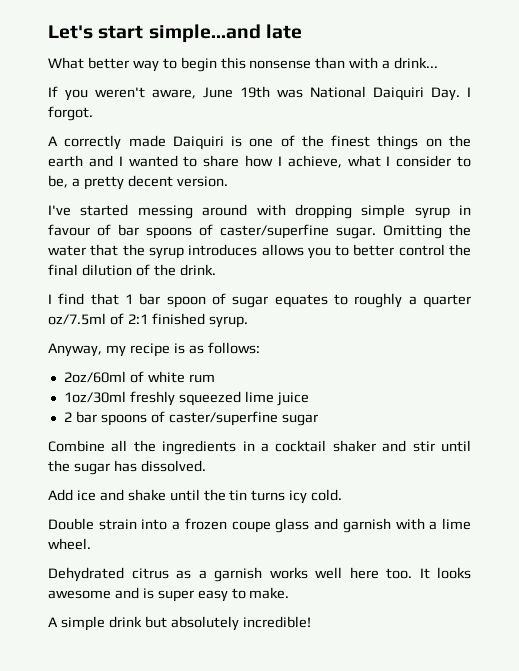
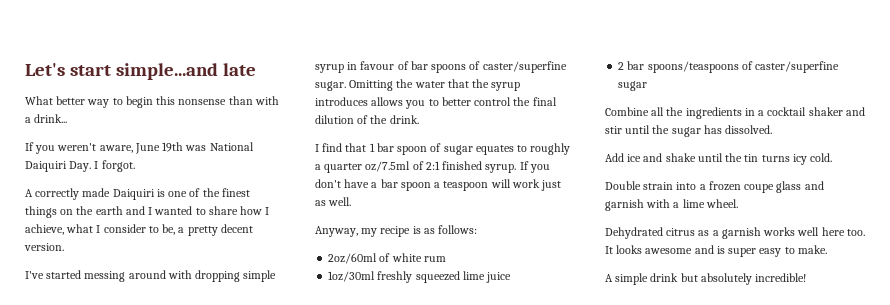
(248, 322) none -> [519,161,550,173] [315,179,562,191] [315,197,352,206] If you don't have a bar spoon a teaspoon will work just as well.
[100,414,147,426] spoons -> [647,61,739,73] spoons/teaspoons

